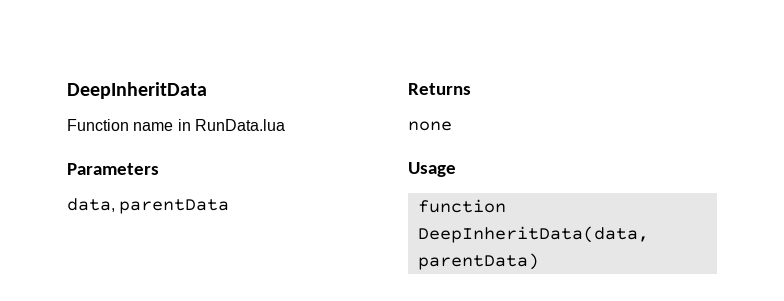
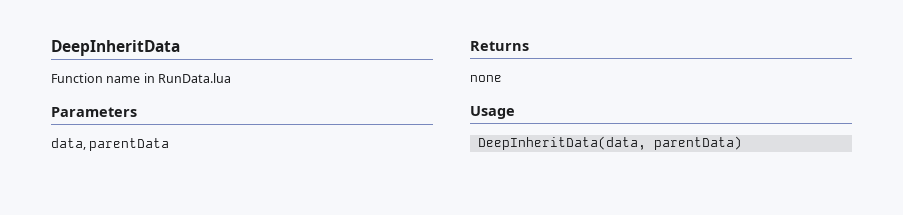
[417,199,506,213] function -> (515, 112) none

